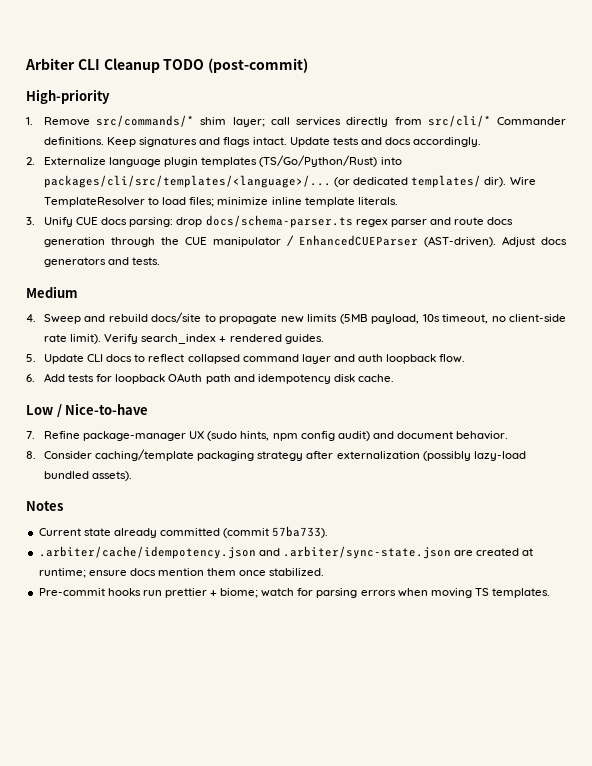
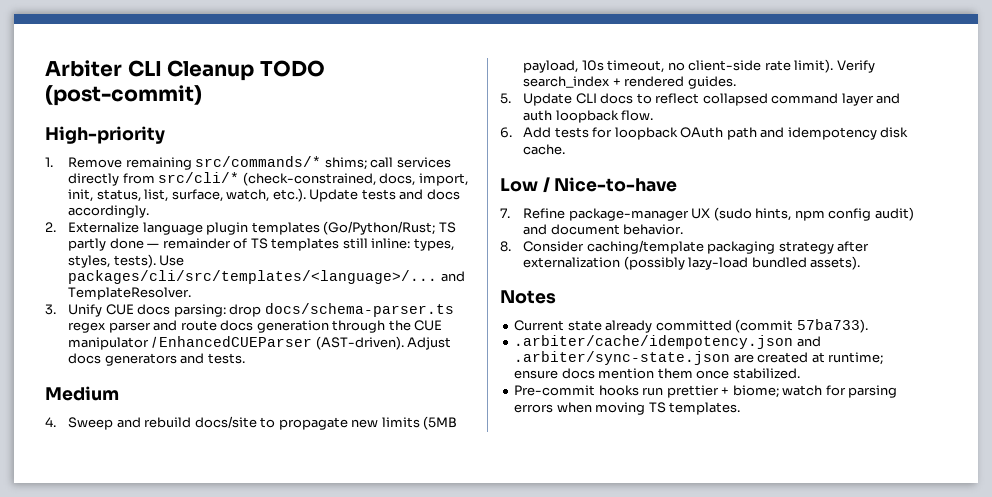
[96,115,265,127] src/commands/* shim layer; -> [125,156,367,170] remaining src/commands/* shims;
[497,117,566,125] [43,137,287,147] Commander definitions. Keep signatures and flags intact. -> [242,172,468,186] [68,188,306,202] (check-constrained, docs, import, init, status, list, surface, watch, etc.).
[259,155,402,167] [43,175,536,188] [43,197,398,207] (TS/Go/Python/Rust) into packages/cli/src/templates/<language>/... (or dedicated templates/ dir). Wire TemplateResolver to load files; minimize inline template literals. -> [323,221,456,235] [68,238,454,251] [68,254,185,268] [68,270,465,284] [68,287,192,300] (Go/Python/Rust; TS partly done — remainder of TS templates still inline: types, styles, tests). Use packages/cli/src/templates/<language>/... and TemplateResolver.

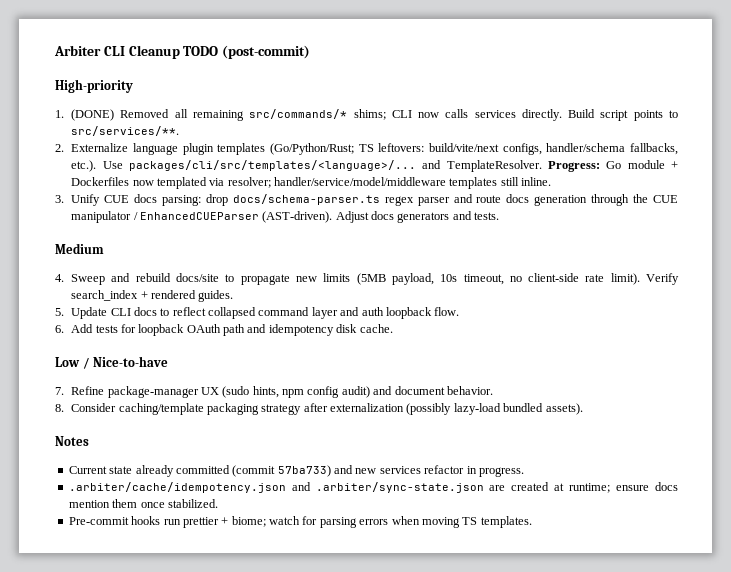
[68,156,451,170] [68,172,468,186] [68,188,460,202] [68,205,150,218] Remove remaining src/commands/* shims; call services directly from src/cli/* (check-constrained, docs, import, init, status, list, surface, watch, etc.). Update tests and docs accordingly. -> [71,109,678,121] [71,126,180,136] (DONE) Removed all remaining src/commands/* shims; CLI now calls services directly. Build script points to src/services/**.
[68,238,454,251] [68,254,185,268] [68,270,465,284] [68,287,192,300] partly done — remainder of TS templates still inline: types, styles, tests). Use packages/cli/src/templates/<language>/... and TemplateResolver. -> [378,143,678,155] [71,160,678,172] [71,177,552,189] leftovers: build/vite/next configs, handler/schema fallbacks, etc.). Use packages/cli/src/templates/<language>/... and TemplateResolver. Progress: Go module + Dockerfiles now templated via resolver; handler/service/model/middleware templates still inline.
[796,319,868,333] 57ba733). -> [277,465,524,477] 57ba733) and new services refactor in progress.

